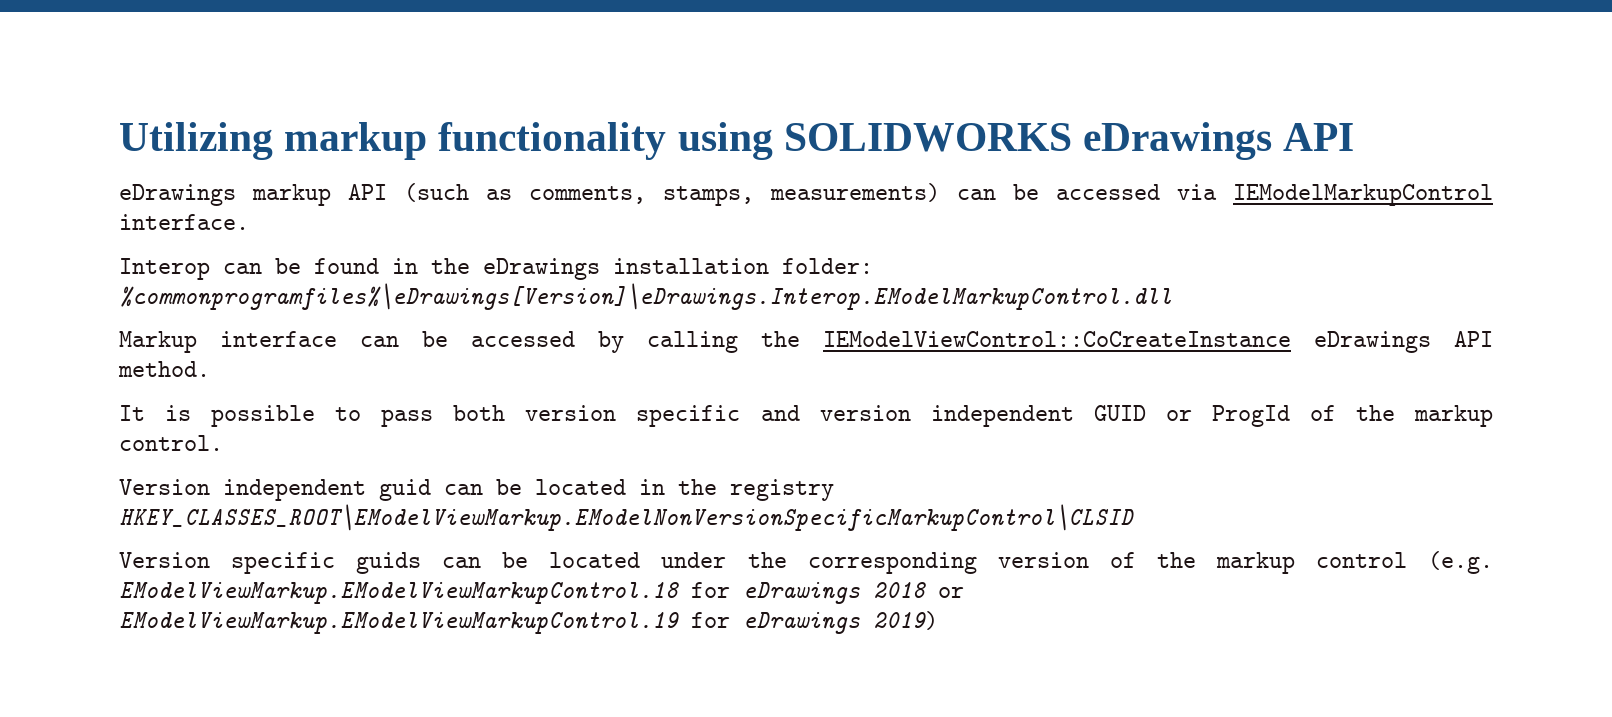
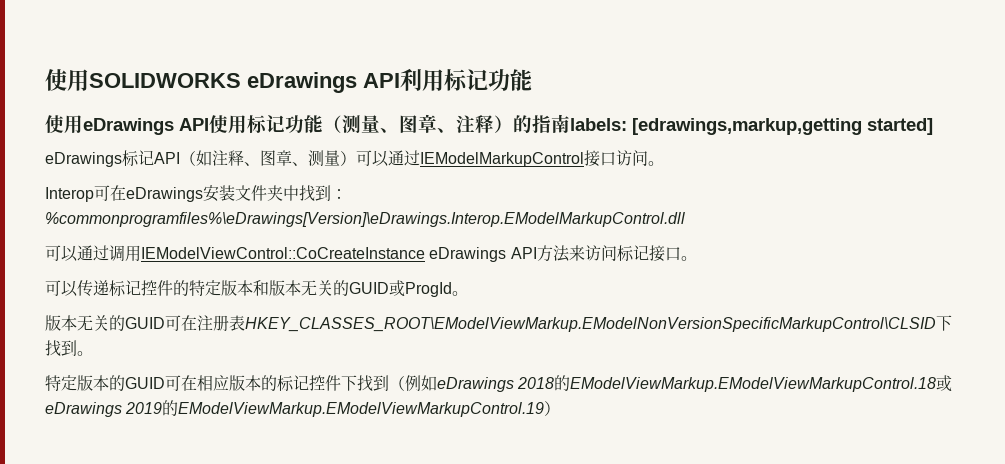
[119,122,773,160] Utilizing markup functionality using -> [45,69,89,91] 使用
[119,183,1493,206] [119,214,249,230] [119,258,873,280] [119,283,1172,310] [119,331,1493,353] [118,361,210,377] [119,405,1493,427] [119,435,223,451] [119,479,834,501] [119,504,1134,531] [119,551,1494,574] [119,582,964,604] [119,611,938,634] // eDrawings markup API (such as comments, stamps, measurements) can be accessed via IEModelMarkupControl interface. // Interop can be found in the eDrawings installation folder: %commonprogramfiles%\eDrawings[Version]\eDrawings.Interop.EModelMarkupControl.dll // Markup interface can be accessed by calling the IEModelViewControl::CoCreateInstance eDrawings API method. // It is possible to pass both version specific and version independent GUID or ProgId of the markup control. // Version independent guid can be located in the registry HKEY_CLASSES_ROOT\EModelViewMarkup.EModelNonVersionSpecificMarkupControl\CLSID // Version specific guids can be located under the corresponding version of the markup control (e.g. EModelViewMarkup.EModelViewMarkupControl.18 for eDrawings 2018 or EModelViewMarkup.EModelViewMarkupControl.19 for eDrawings 2019) -> [400,68,532,91] [45,114,933,135] [45,150,664,167] [45,185,347,202] [45,212,685,227] [45,245,697,262] [45,280,468,297] [45,315,952,332] [45,340,93,357] [45,375,953,392] [45,400,561,417] 利用标记功能 // 使用eDrawings API使用标记功能（测量、图章、注释）的指南labels: [edrawings,markup,getting started] // eDrawings标记API（如注释、图章、测量）可以通过IEModelMarkupControl接口访问。 // Interop可在eDrawings安装文件夹中找到：%commonprogramfiles%\eDrawings[Version]\eDrawings.Interop.EModelMarkupControl.dll // 可以通过调用IEModelViewControl::CoCreateInstance eDrawings API方法来访问标记接口。 // 可以传递标记控件的特定版本和版本无关的GUID或ProgId。 // 版本无关的GUID可在注册表HKEY_CLASSES_ROOT\EModelViewMarkup.EModelNonVersionSpecificMarkupControl\CLSID下找到。 // 特定版本的GUID可在相应版本的标记控件下找到（例如eDrawings 2018的EModelViewMarkup.EModelViewMarkupControl.18或eDrawings 2019的EModelViewMarkup.EModelViewMarkupControl.19）

